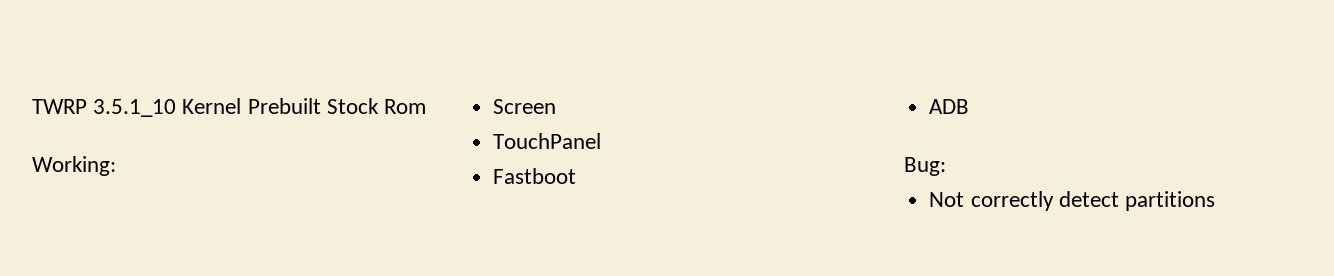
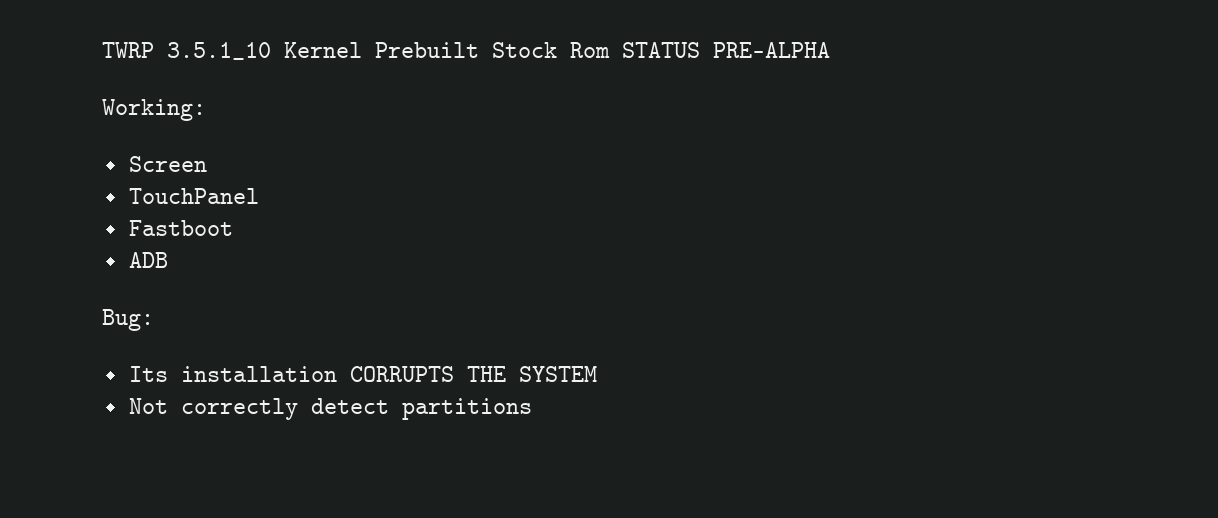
(427, 106) none -> [622,42,830,58] STATUS PRE-ALPHA
(946, 166) none -> [128,366,597,382] // Its installation CORRUPTS THE SYSTEM

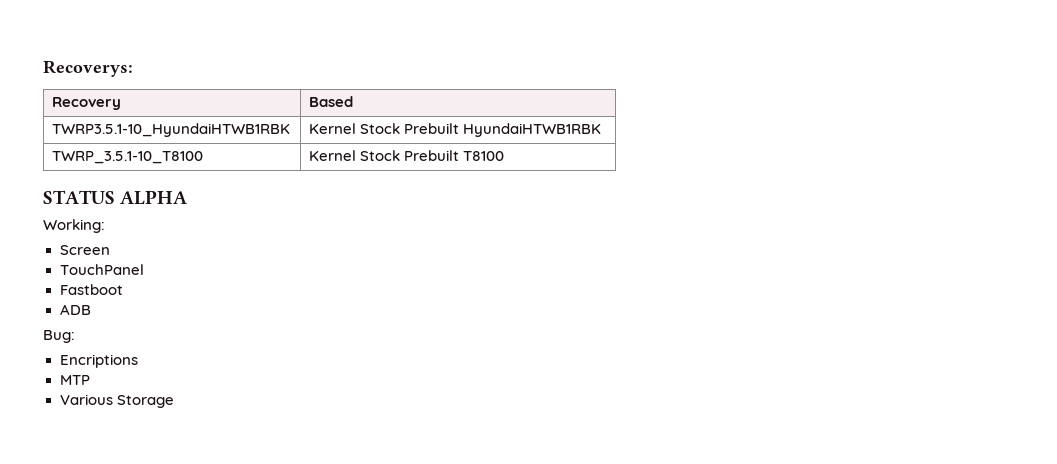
[102,42,830,60] TWRP 3.5.1_10 Kernel Prebuilt Stock Rom STATUS PRE-ALPHA -> [43,60,133,77] [52,97,122,110] [309,96,354,107] [52,123,291,137] [309,123,602,137] [52,151,204,164] [309,150,505,161] [43,190,188,205] Recoverys: // Recovery | Based // TWRP3.5.1-10_HyundaiHTWB1RBK | Kernel Stock Prebuilt HyundaiHTWB1RBK // TWRP_3.5.1-10_T8100 | Kernel Stock Prebuilt T8100 // STATUS ALPHA
[128,366,597,382] [128,398,532,420] Its installation CORRUPTS THE SYSTEM // Not correctly detect partitions -> [59,354,138,368] [59,375,90,385] [59,394,174,408] Encriptions // MTP // Various Storage

